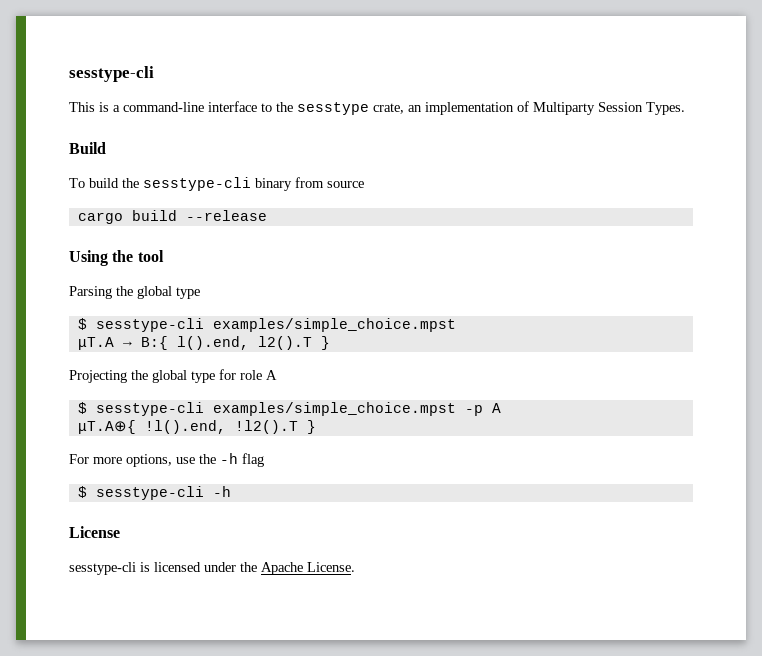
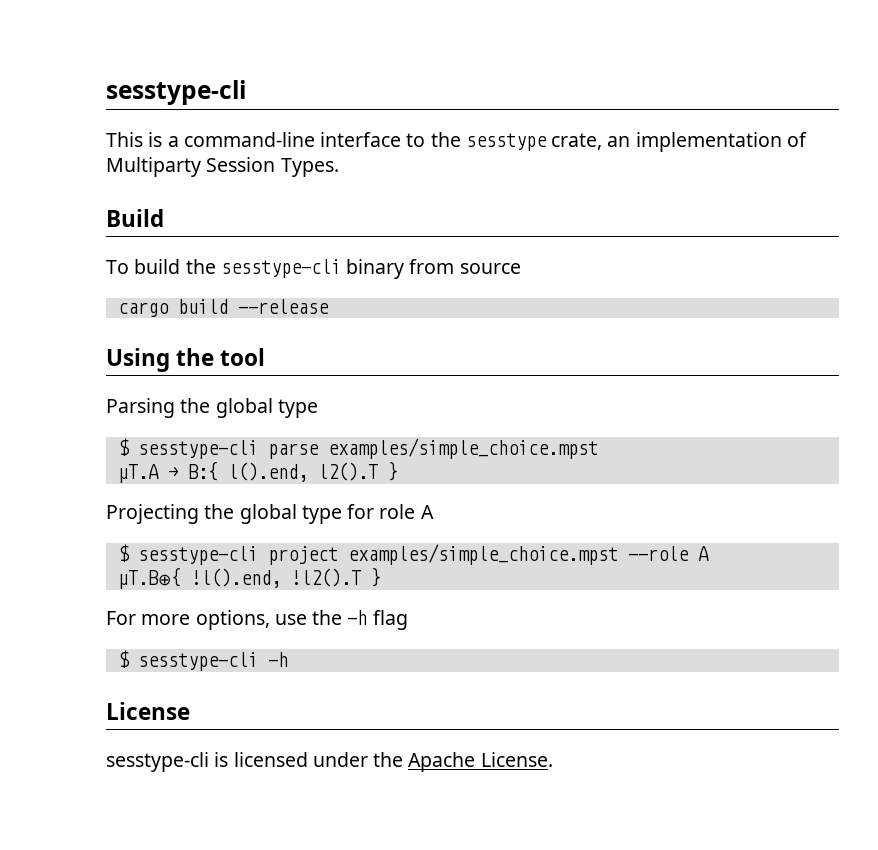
(204, 325) none -> [267,443,319,459] parse
[212,402,501,416] [77,420,136,434] examples/simple_choice.mpst -p A // μT.A⊕{ -> [267,544,709,565] [117,567,181,589] project examples/simple_choice.mpst --role A // μT.B⊕{

